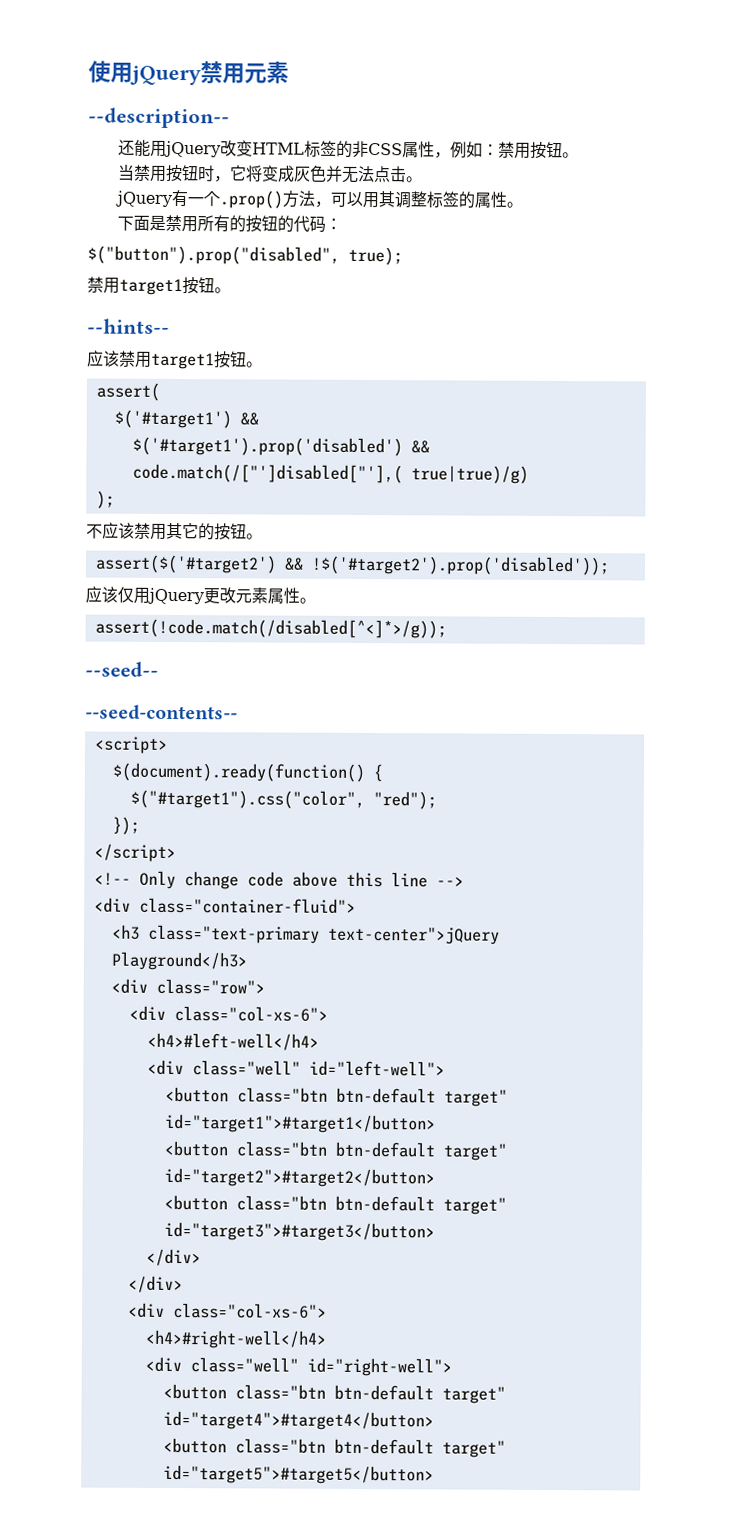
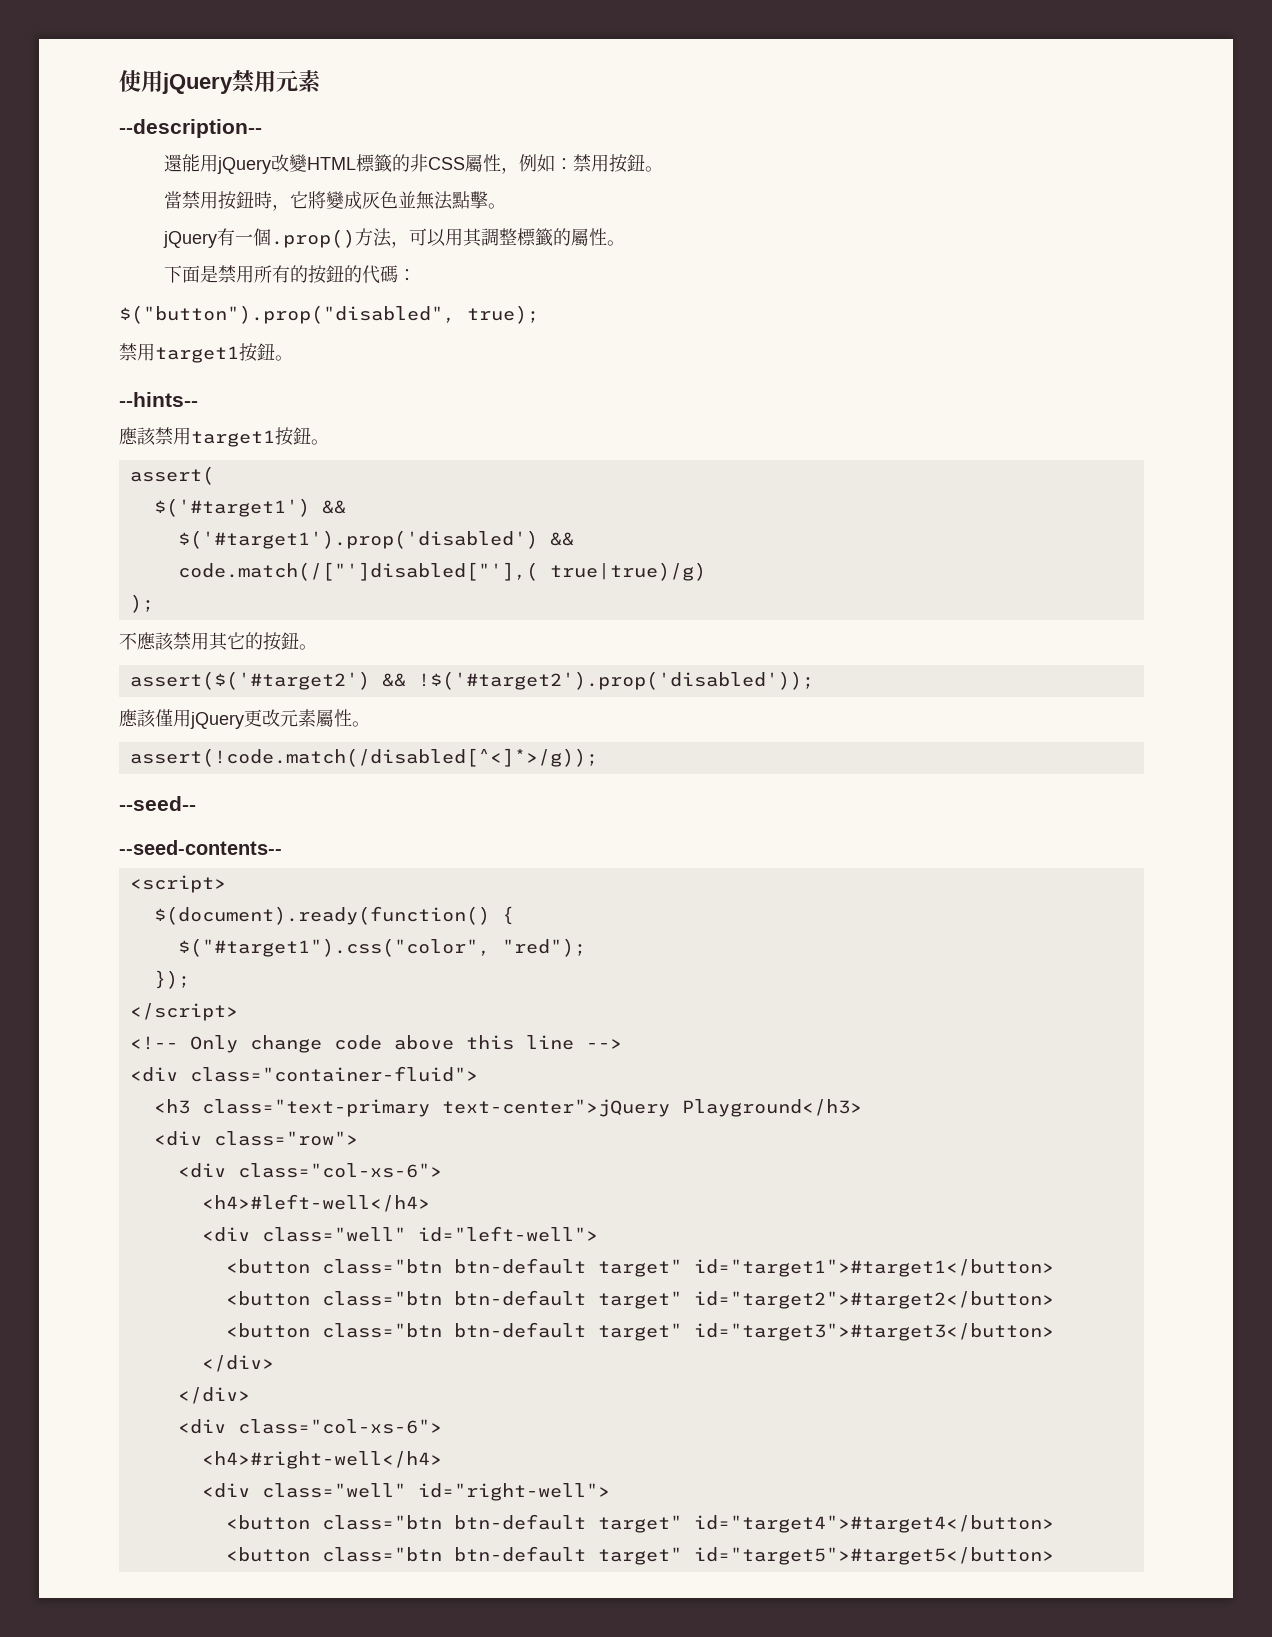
[117,139,135,156] 还 -> [163,154,182,172] 還
[235,140,337,158] 变HTML标签 -> [288,154,392,172] 變HTML標籤
[401,142,419,158] 属 -> [464,154,483,172] 屬
[545,141,579,159] [117,164,407,183] 钮。 // 当禁用按钮时，它将变成灰色并无法点击 -> [626,154,663,172] [163,191,488,211] 鈕。 // 當禁用按鈕時，它將變成灰色並無法點擊
[202,191,220,207] 个 -> [252,228,271,246] 個
[393,191,491,209] 调整标签的属 -> [480,228,589,246] 調整標籤的屬
[260,215,326,233] 钮的代码 -> [325,265,398,284] 鈕的代碼
[198,277,215,294] 钮 -> [257,343,275,361] 鈕
[87,349,247,370] 应该禁用target1按钮 -> [119,427,311,447] 應該禁用target1按鈕
[102,521,135,539] 应该 -> [137,632,174,651] 應該
[230,523,247,540] 钮 -> [281,632,299,650] 鈕
[85,585,134,603] 应该仅 -> [119,709,173,728] 應該僅
[267,588,284,604] 属 -> [316,709,334,727] 屬

